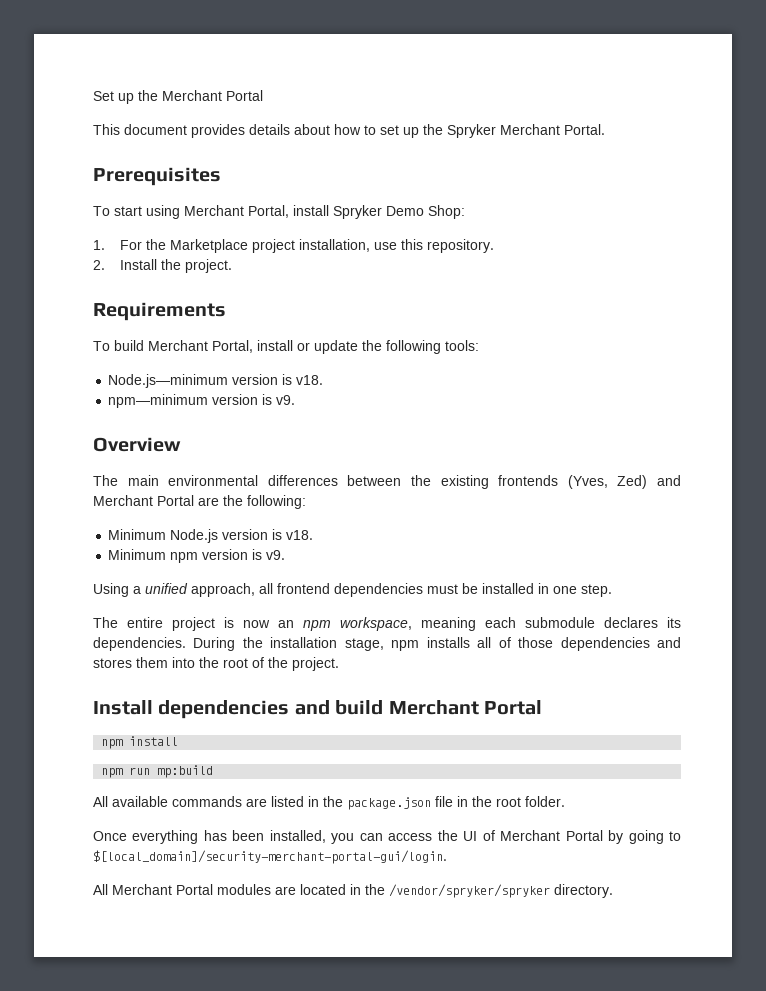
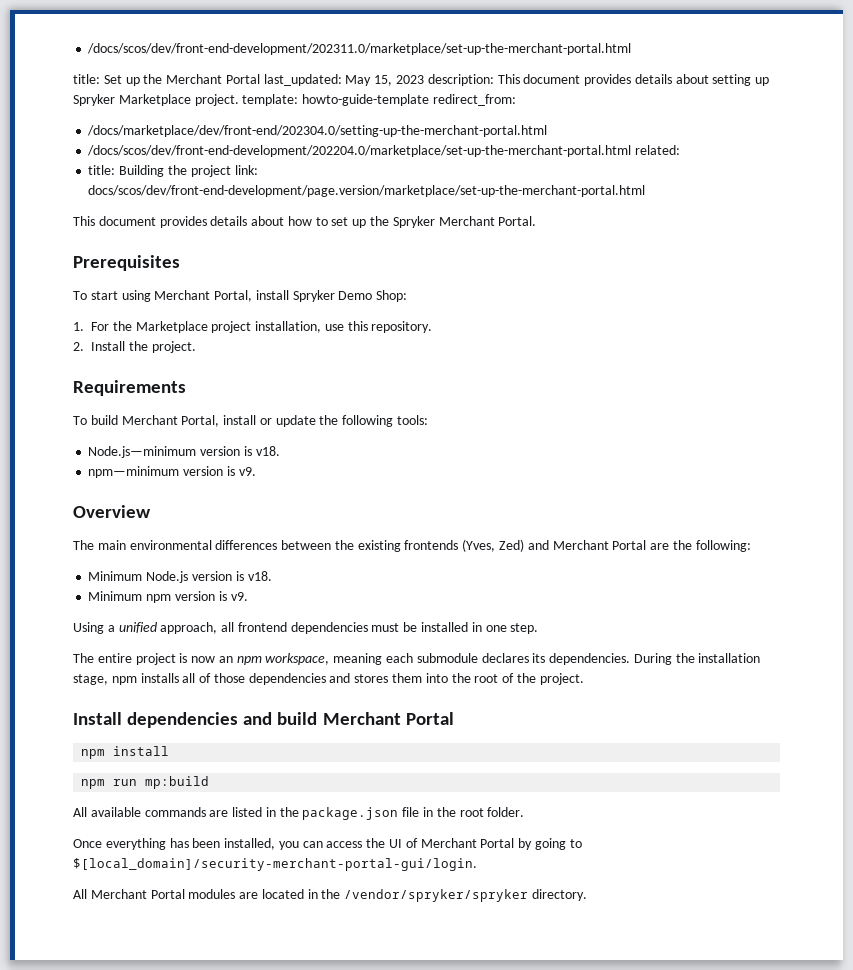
(93, 96) none -> [87,43,632,55] [73,74,100,84] /docs/scos/dev/front-end-development/202311.0/marketplace/set-up-the-merchant-portal.html // title:
(263, 95) none -> [263,74,770,86] [73,94,516,106] [87,125,548,137] [87,145,681,157] [88,165,258,177] [88,185,646,197] last_updated: May 15, 2023 description: This document provides details about setting up Spryker Marketplace project. template: howto-guide-template redirect_from: // /docs/marketplace/dev/front-end/202304.0/setting-up-the-merchant-portal.html // /docs/scos/dev/front-end-development/202204.0/marketplace/set-up-the-merchant-portal.html related: // title: Building the project link: docs/scos/dev/front-end-development/page.version/marketplace/set-up-the-merchant-portal.html

